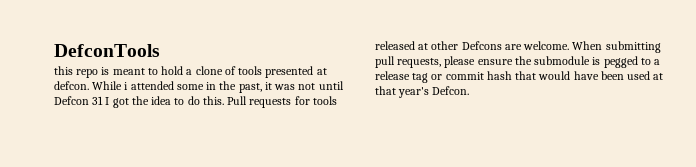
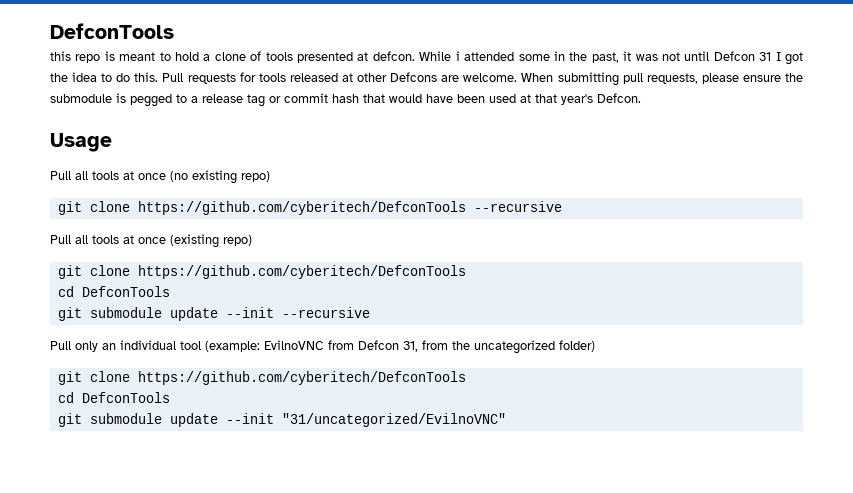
(470, 90) none -> [50,133,112,152] [50,170,270,184] [57,201,562,215] [50,234,252,248] [57,265,466,279] [57,286,170,297] [57,307,370,321] [50,340,595,354] [57,371,466,385] [57,392,170,403] [57,413,506,427] // Usage // Pull all tools at once (no existing repo) // git clone https://github.com/cyberitech/DefconTools --recursive // Pull all tools at once (existing repo) // git clone https://github.com/cyberitech/DefconTools // cd DefconTools // git submodule update --init --recursive // Pull only an individual tool (example: EvilnoVNC from Defcon 31, from the uncategorized folder) // git clone https://github.com/cyberitech/DefconTools // cd DefconTools // git submodule update --init "31/uncategorized/EvilnoVNC"

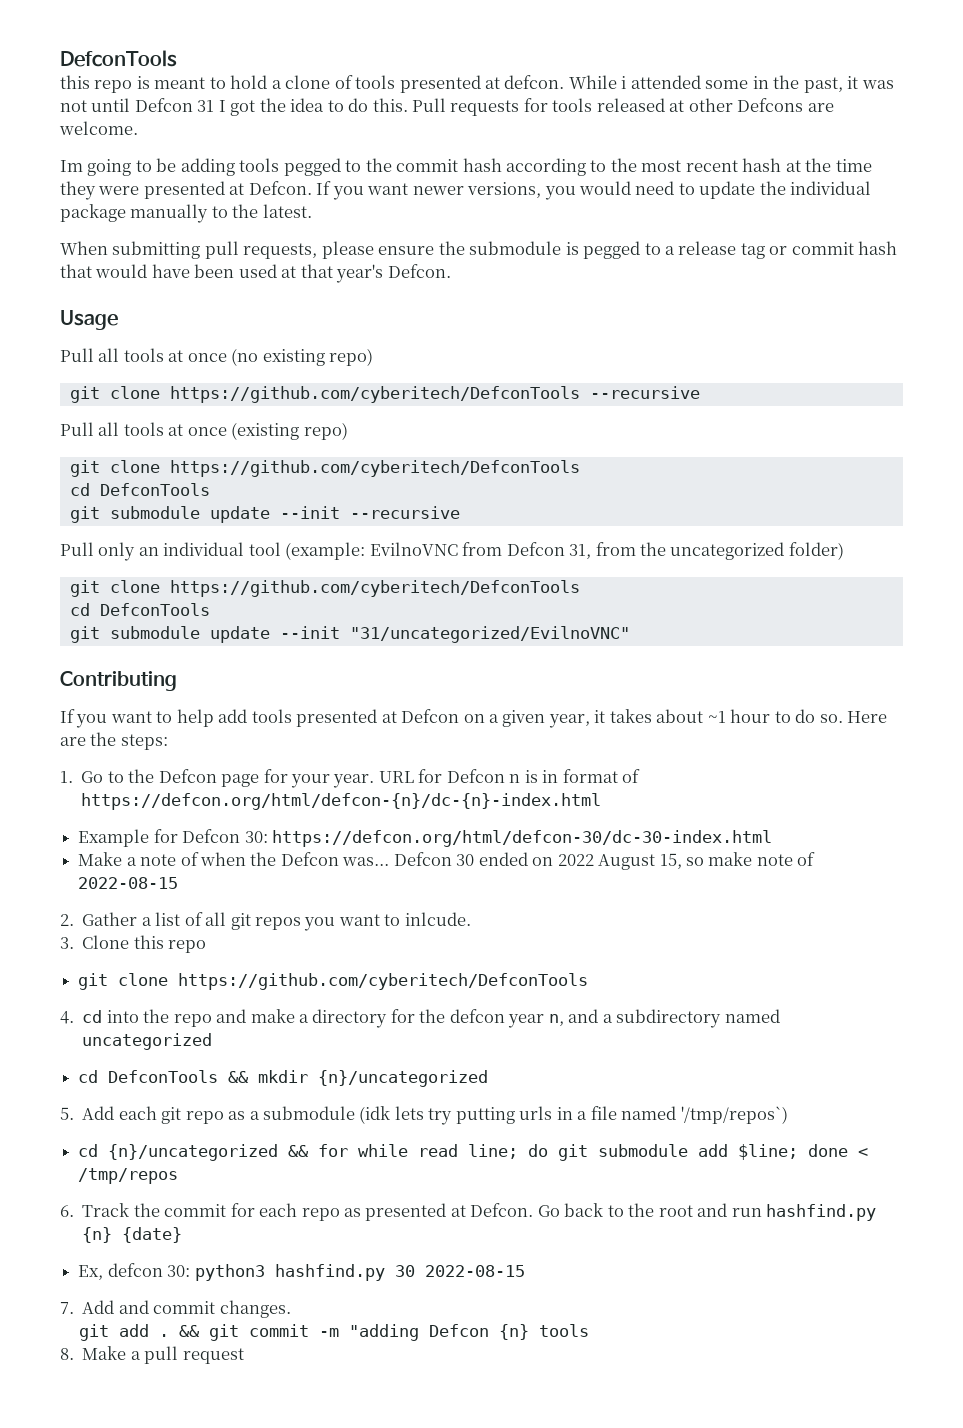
(518, 77) none -> [60,158,872,176] [60,181,872,200] [60,204,312,223] // Im going to be adding tools pegged to the commit hash according to the most recent hash at the time they were presented at Defcon. If you want newer versions, you would need to update the individual package manually to the latest. //
(506, 420) none -> [60,671,177,691] [60,709,888,728] [60,732,168,750] [60,769,641,788] [81,793,602,810] [78,829,772,847] [78,852,816,870] [78,877,179,889] [60,912,471,931] [60,935,207,953] [78,973,589,990] [60,1009,780,1028] [82,1033,213,1050] [78,1070,489,1087] [60,1106,788,1125] [78,1144,869,1161] [78,1168,179,1184] [60,1203,876,1221] [82,1227,183,1243] [78,1263,525,1281] [60,1300,291,1318] [79,1324,590,1341] [60,1346,244,1364] // Contributing // If you want to help add tools presented at Defcon on a given year, it takes about ~1 hour to do so. Here are the steps: // 1. Go to the Defcon page for your year. URL for Defcon n is in format of https://defcon.org/html/defcon-{n}/dc-{n}-index.html // Example for Defcon 30: https://defcon.org/html/defcon-30/dc-30-index.html // Make a note of when the Defcon was... Defcon 30 ended on 2022 August 15, so make note of 2022-08-15 // 2. Gather a list of all git repos you want to inlcude. // 3. Clone this repo // git clone https://github.com/cyberitech/DefconTools // 4. cd into the repo and make a directory for the defcon year n, and a subdirectory named uncategorized // cd DefconTools && mkdir {n}/uncategorized // 5. Add each git repo as a submodule (idk lets try putting urls in a file named '/tmp/repos`) // cd {n}/uncategorized && for while read line; do git submodule add $line; done < /tmp/repos // 6. Track the commit for each repo as presented at Defcon. Go back to the root and run hashfind.py {n} {date} // Ex, defcon 30: python3 hashfind.py 30 2022-08-15 // 7. Add and commit changes. // git add . && git commit -m "adding Defcon {n} tools // 8. Make a pull request

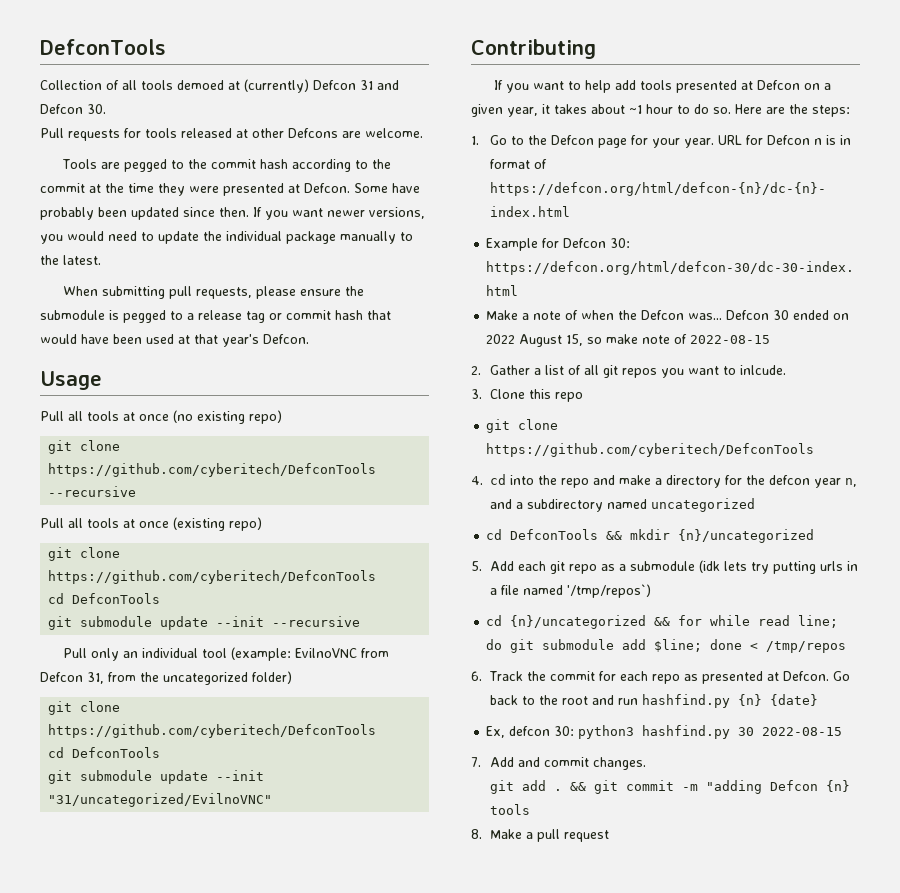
[60,50,177,67] [60,75,894,93] [60,98,408,116] DefconTools // this repo is meant to hold a clone of tools presented at defcon. While i attended some in the past, it was not until Defcon 31 I got the idea to do this. -> [40,39,166,55] [40,79,399,93] [40,104,106,114] DefconTools // Collection of all tools demoed at (currently) Defcon 31 and Defcon 30. //
[60,158,280,176] Im going to be adding tools -> [61,159,120,169] Tools are
[641,158,782,172] most recent hash -> [40,183,85,193] commit
(312, 188) none -> [354,183,420,193] [40,207,249,220] Some have probably been updated since then.

